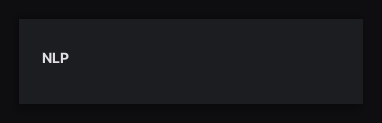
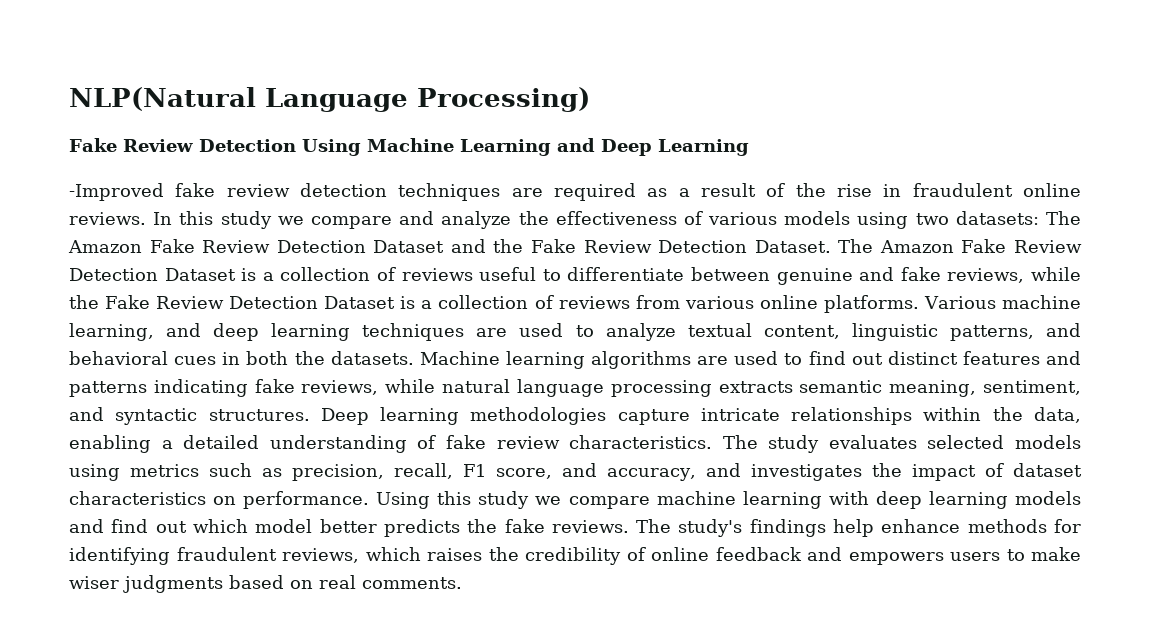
[42,52,69,63] NLP -> [69,87,590,112] [69,138,749,156] [69,183,1082,201] [69,211,1081,229] [68,239,1083,253] [69,267,1082,285] [69,295,1082,313] [69,323,1082,341] [69,351,1081,369] [69,379,1082,397] [69,407,1081,425] [69,435,1081,453] [69,463,1082,481] [69,491,1082,509] [69,519,1081,537] [69,547,1081,565] [69,575,462,593] NLP(Natural Language Processing) // Fake Review Detection Using Machine Learning and Deep Learning // -Improved fake review detection techniques are required as a result of the rise in fraudulent online reviews. In this study we compare and analyze the effectiveness of various models using two datasets: The Amazon Fake Review Detection Dataset and the Fake Review Detection Dataset. The Amazon Fake Review Detection Dataset is a collection of reviews useful to differentiate between genuine and fake reviews, while the Fake Review Detection Dataset is a collection of reviews from various online platforms. Various machine learning, and deep learning techniques are used to analyze textual content, linguistic patterns, and behavioral cues in both the datasets. Machine learning algorithms are used to find out distinct features and patterns indicating fake reviews, while natural language processing extracts semantic meaning, sentiment, and syntactic structures. Deep learning methodologies capture intricate relationships within the data, enabling a detailed understanding of fake review characteristics. The study evaluates selected models using metrics such as precision, recall, F1 score, and accuracy, and investigates the impact of dataset characteristics on performance. Using this study we compare machine learning with deep learning models and find out which model better predicts the fake reviews. The study's findings help enhance methods for identifying fraudulent reviews, which raises the credibility of online feedback and empowers users to make wiser judgments based on real comments.

